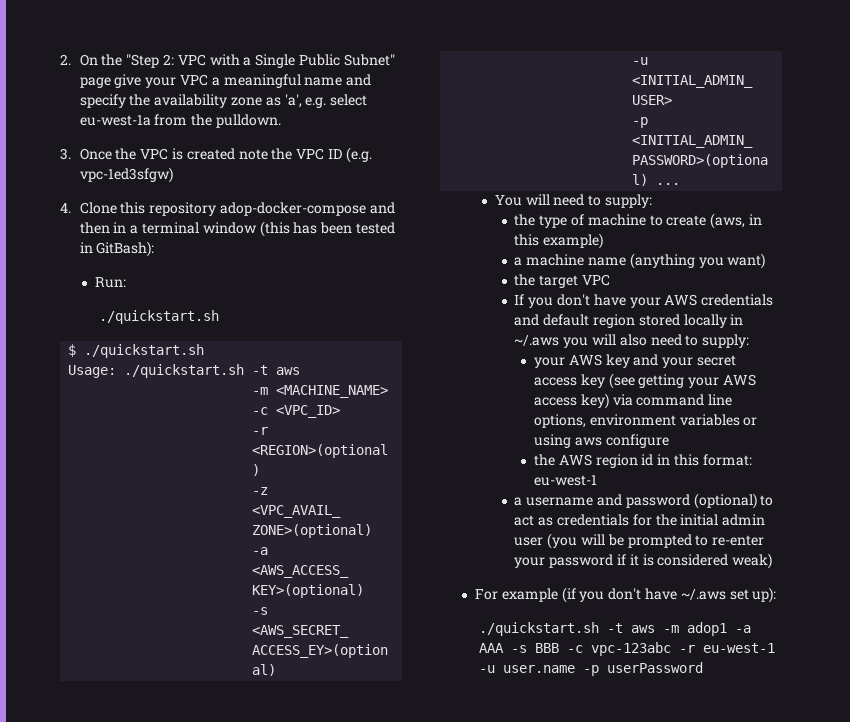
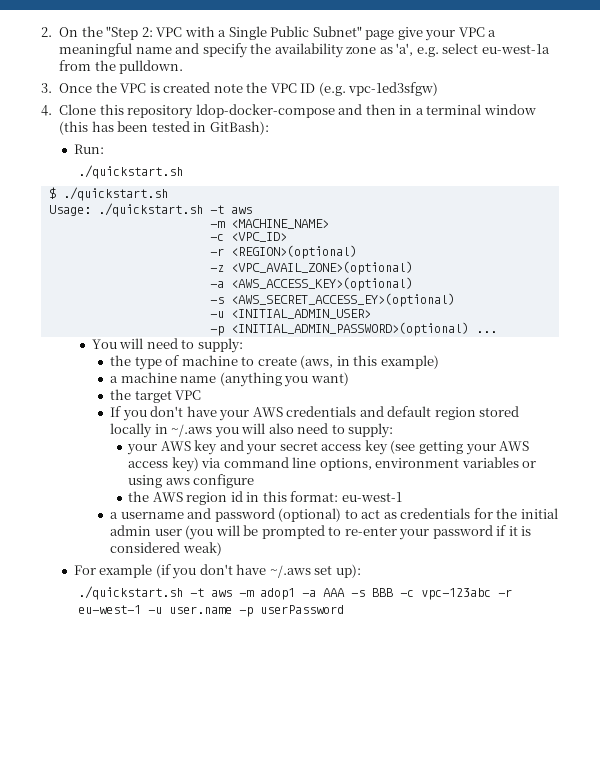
[220,202,367,216] adop-docker-compose -> [195,104,335,118] ldop-docker-compose

